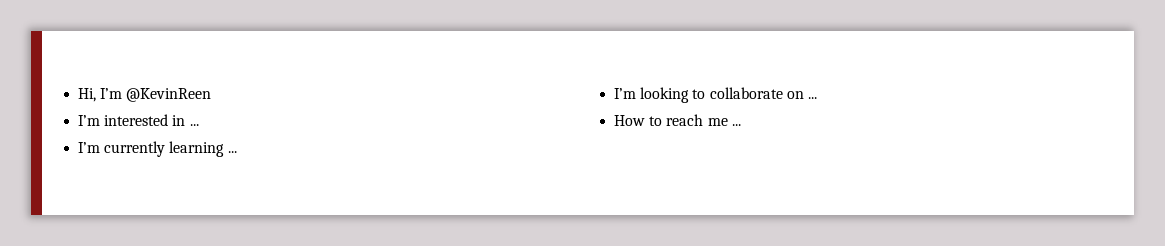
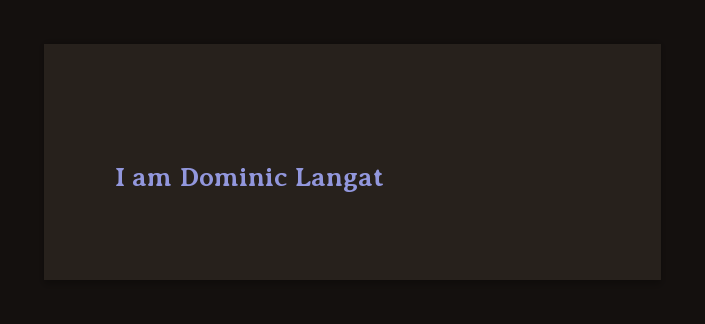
[78,88,212,102] [78,114,199,126] [78,141,237,157] [614,87,817,103] [614,114,741,126] Hi, I’m @KevinReen // I’m interested in ... // I’m currently learning ... // I’m looking to collaborate on ... // How to reach me ... -> [115,168,384,192] I am Dominic Langat

